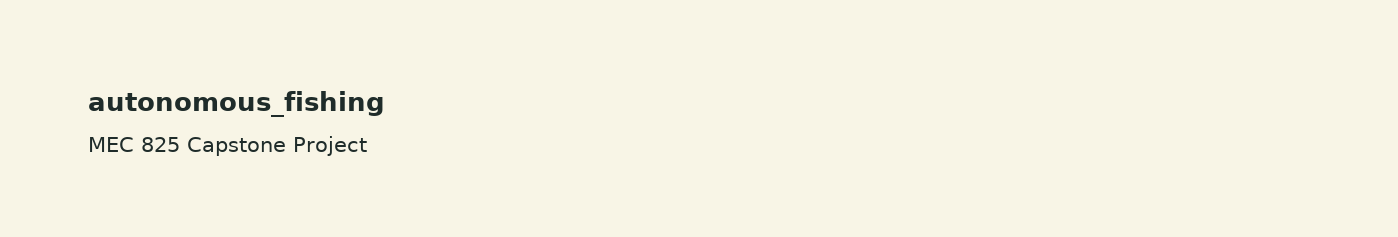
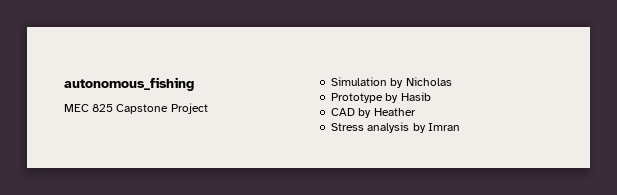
(367, 146) none -> [331,77,452,88] [331,92,431,103] [331,108,416,118] [331,122,460,133] // Simulation by Nicholas // Prototype by Hasib // CAD by Heather // Stress analysis by Imran

